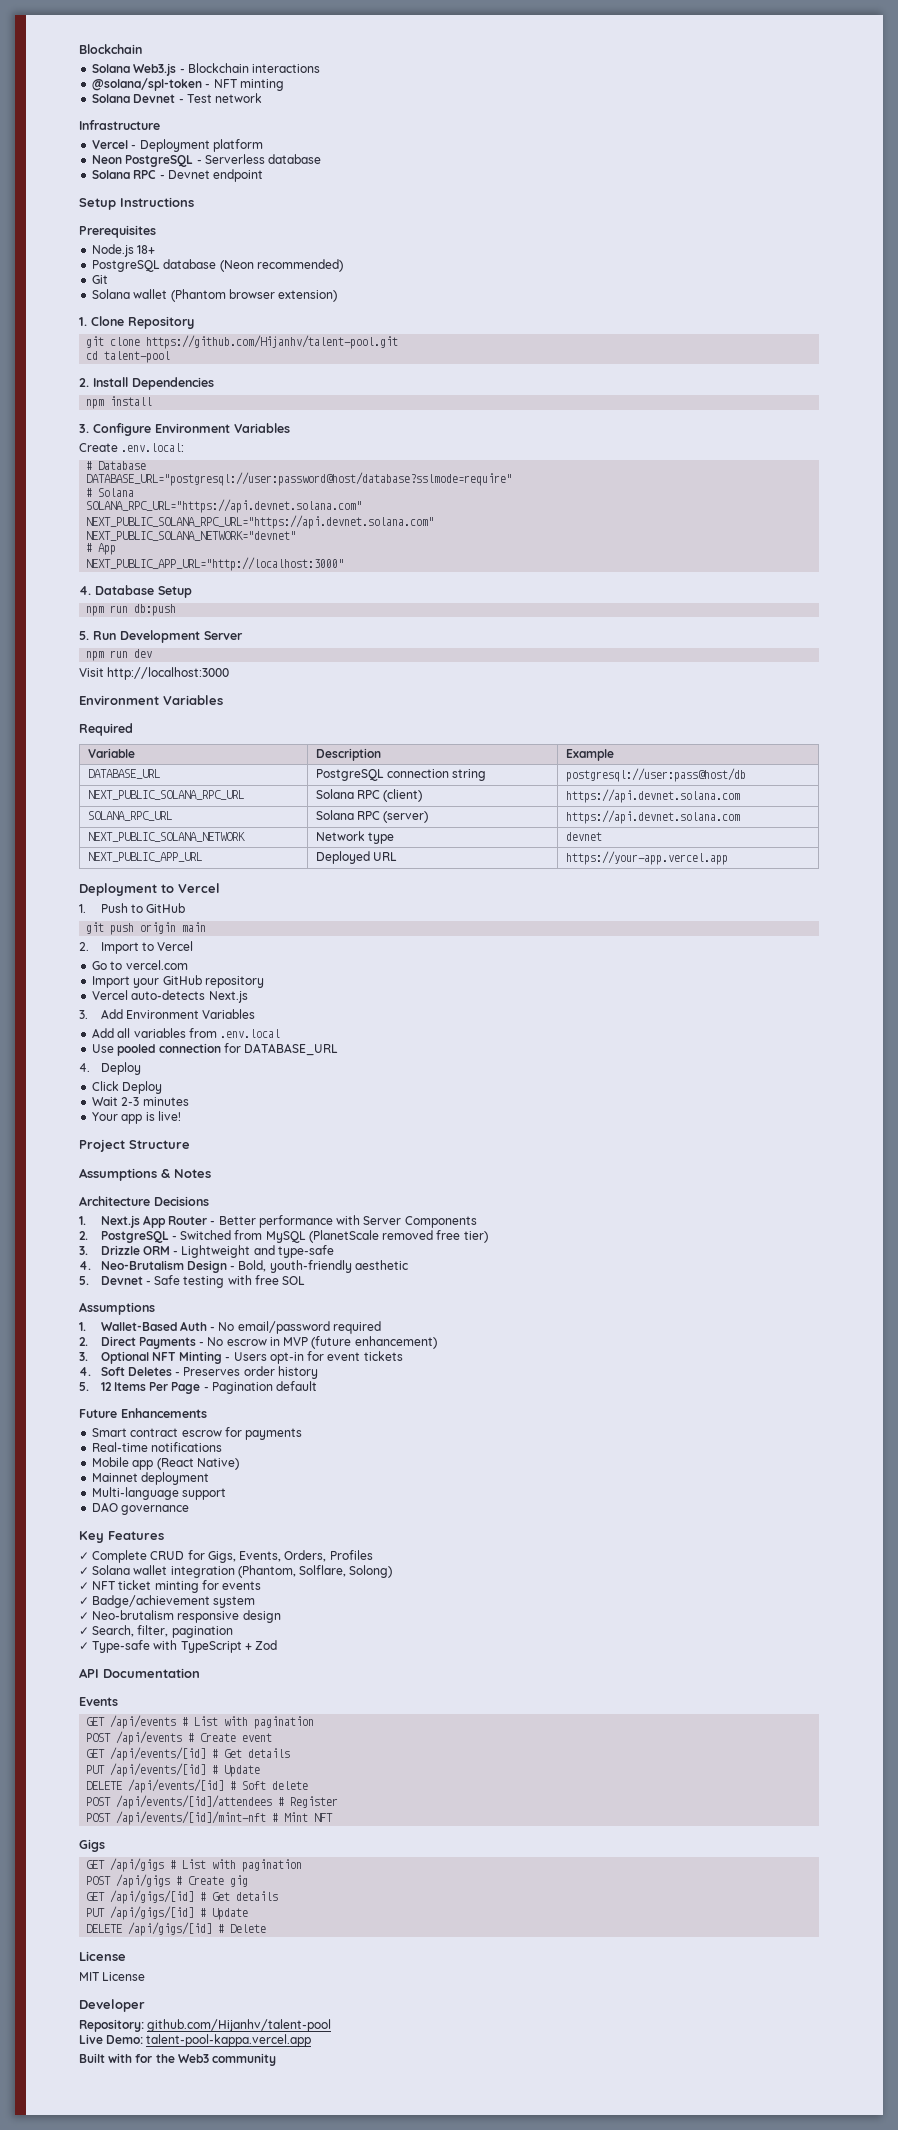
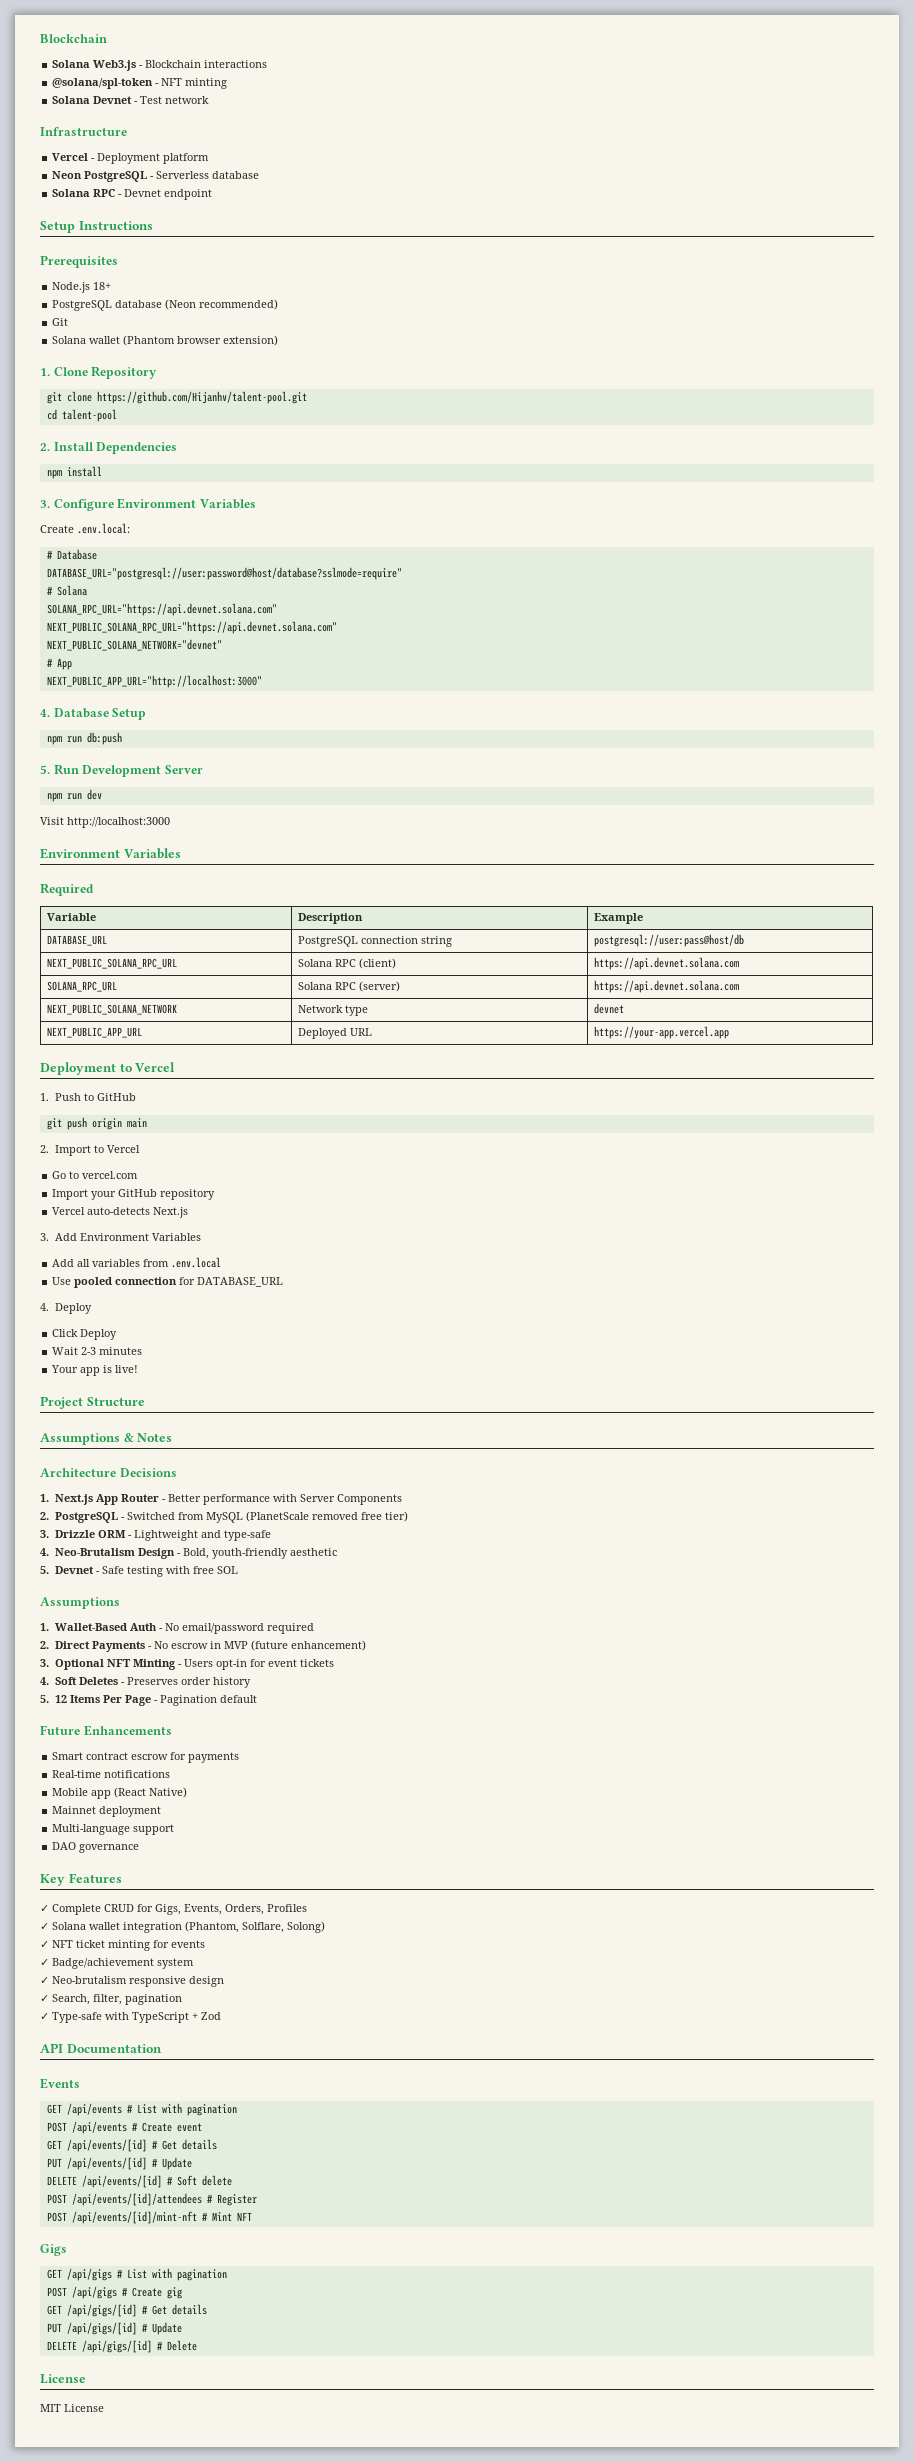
[79,1999,145,2012] [79,2019,332,2032] [79,2034,312,2047] [79,2053,277,2066] // Developer // Repository: github.com/Hijanhv/talent-pool // Live Demo: talent-pool-kappa.vercel.app // Built with for the Web3 community -> (104, 2408) none

